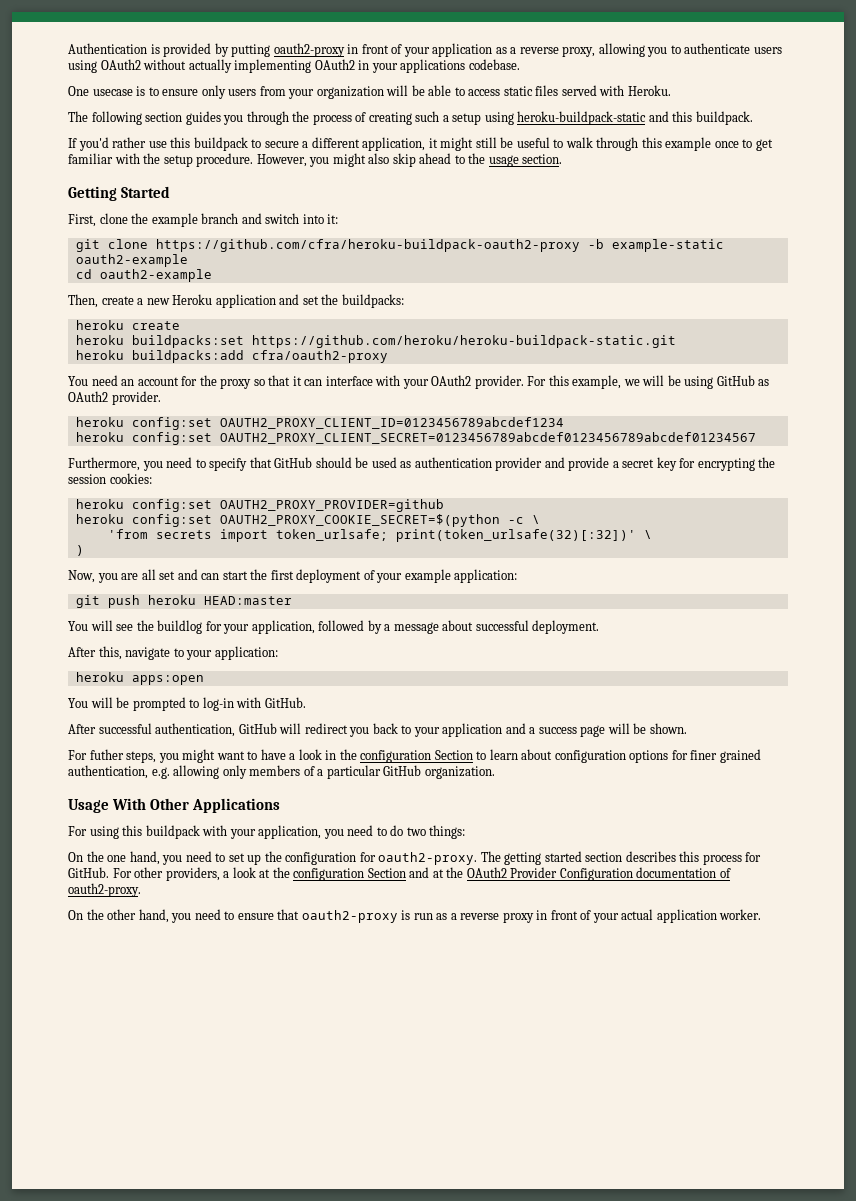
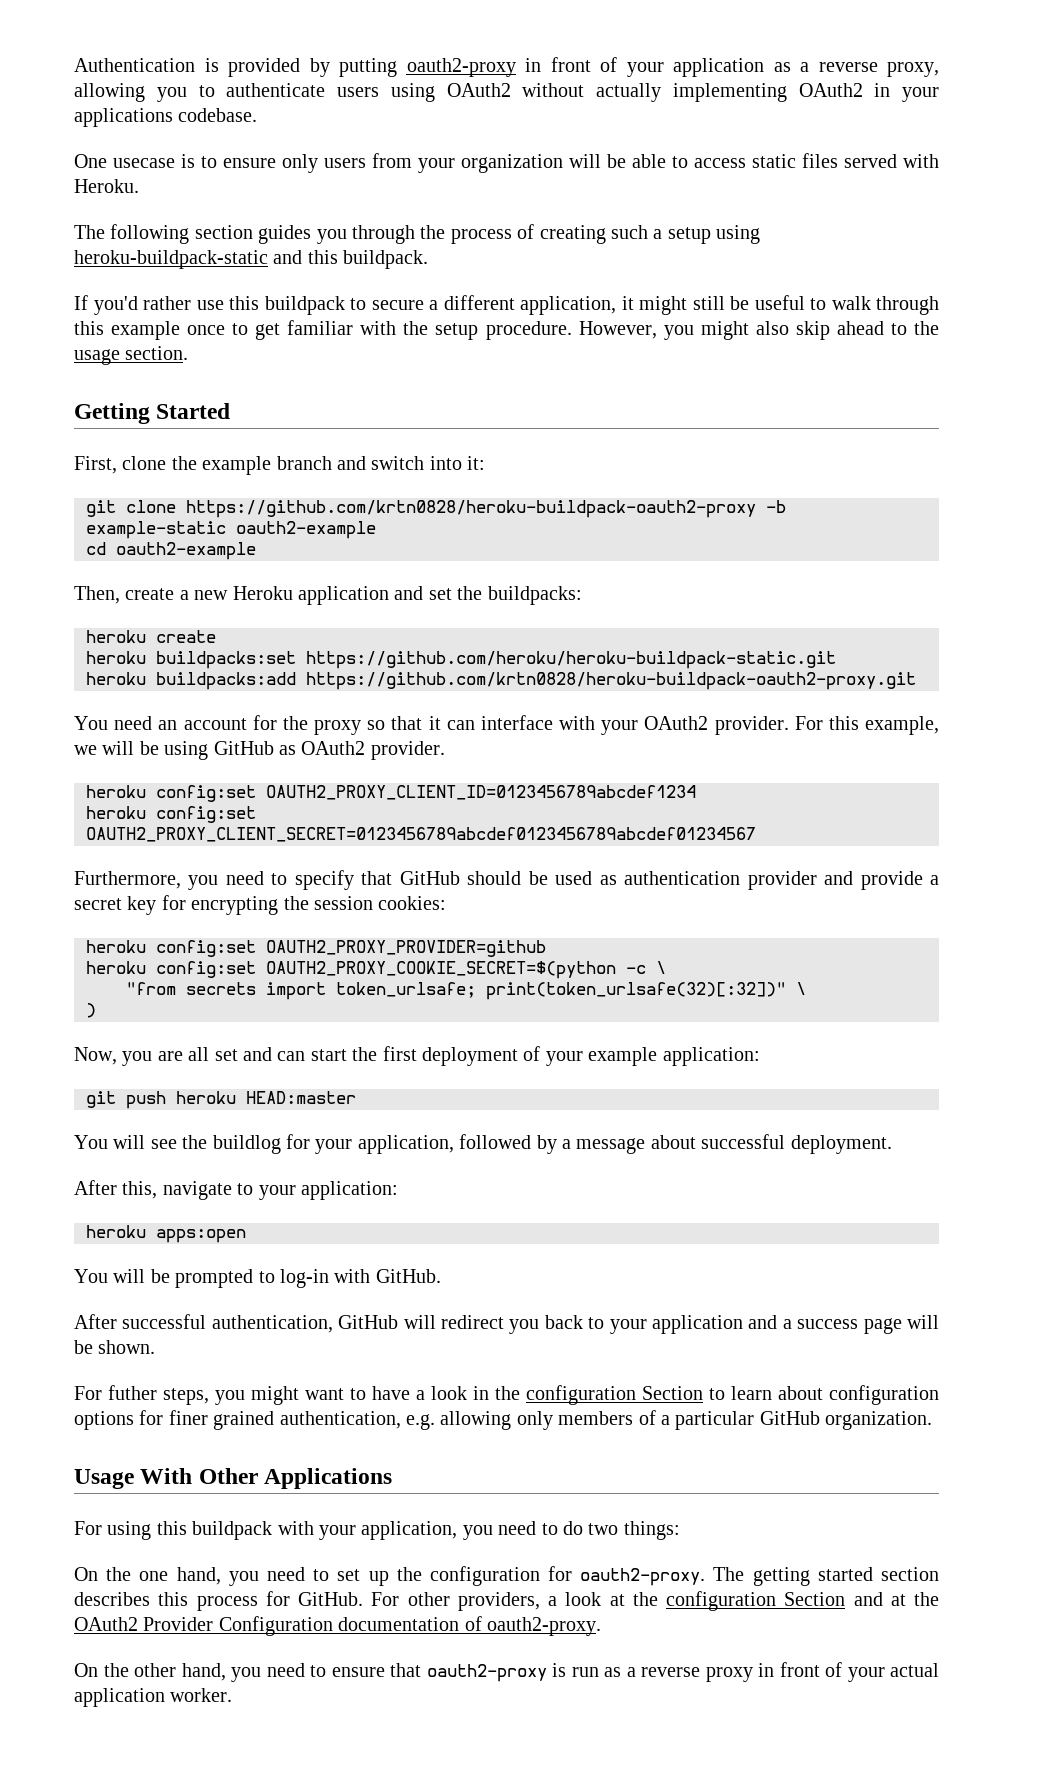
[155,239,580,252] https://github.com/cfra/heroku-buildpack-oauth2-proxy -> [186,500,756,518] https://github.com/krtn0828/heroku-buildpack-oauth2-proxy
[251,350,388,363] cfra/oauth2-proxy -> [306,672,916,690] https://github.com/krtn0828/heroku-buildpack-oauth2-proxy.git
[107,529,148,539] 'from -> [126,982,176,995] "from
[395,529,636,542] print(token_urlsafe(32)[:32])' -> [486,982,786,1000] print(token_urlsafe(32)[:32])"

